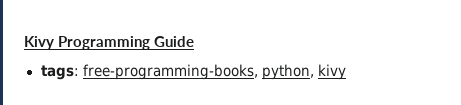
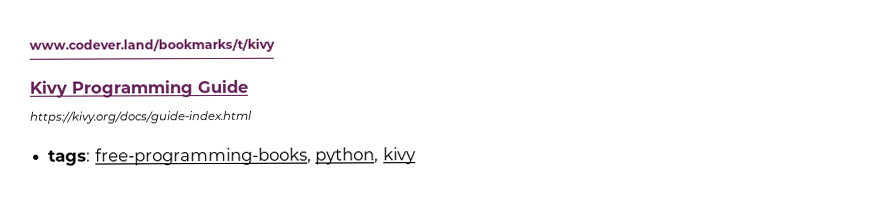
(24, 43) none -> [29,37,275,53] www.codever.land/bookmarks/t/kivy //
(195, 41) none -> [30,110,253,124] // https://kivy.org/docs/guide-index.html

